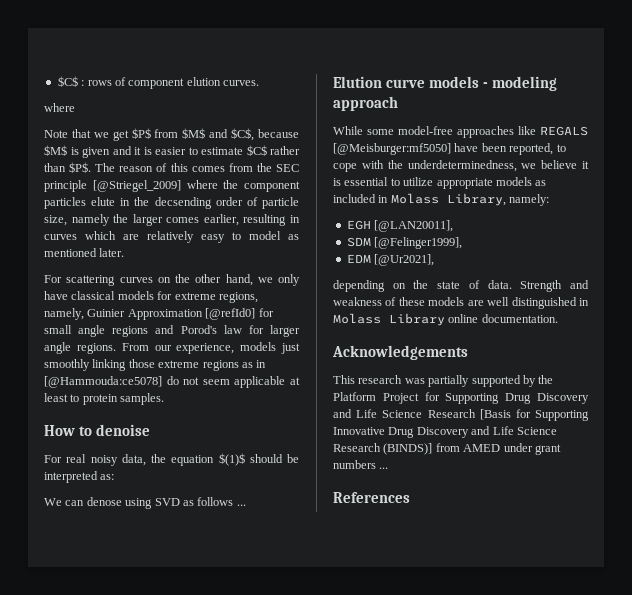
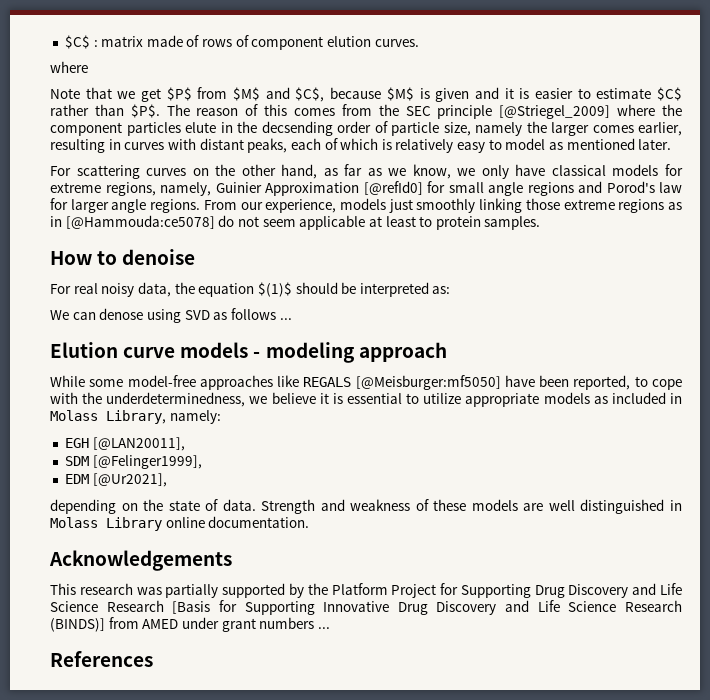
(85, 83) none -> [101,35,200,47] matrix made of
[85,231,139,240] which are -> [167,138,392,153] with distant peaks, each of which is
(253, 280) none -> [323,164,451,179] as far as we know,

